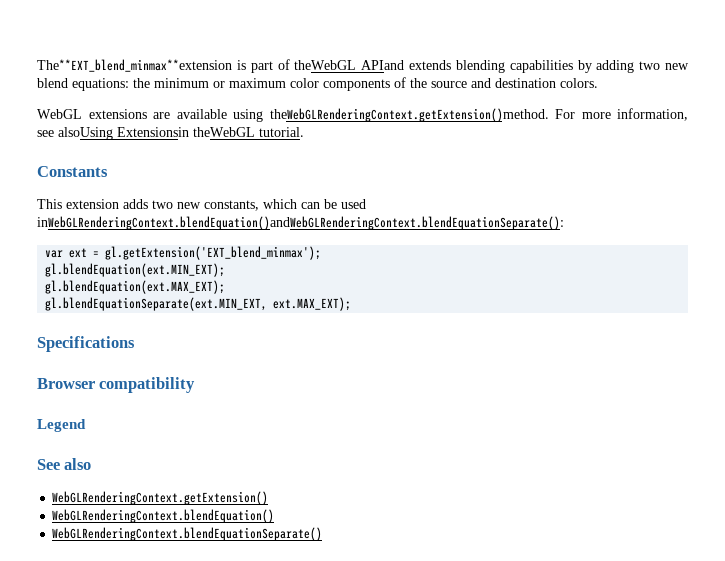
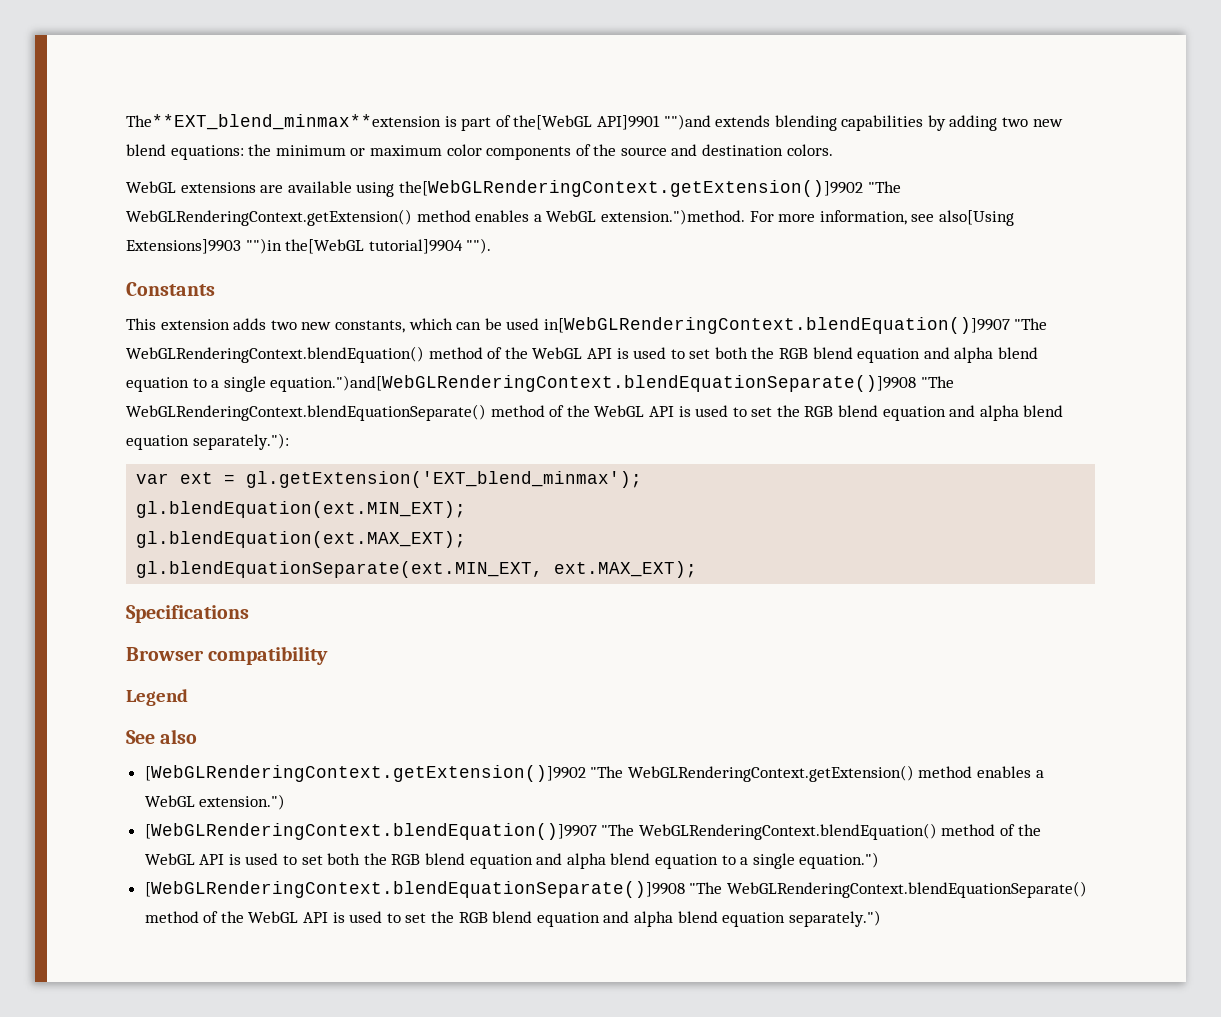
[294,60,405,70] theWebGL APIand -> [513,114,711,130] the[WebGL API]9901 "")and
[269,108,688,122] [37,127,304,140] theWebGLRenderingContext.getExtension()method. For more information, see alsoUsing Extensionsin theWebGL tutorial. -> [398,180,901,197] [126,209,1014,226] [126,238,492,254] the[WebGLRenderingContext.getExtension()]9902 "The WebGLRenderingContext.getExtension() method enables a WebGL extension.")method. For more information, see also[Using Extensions]9903 "")in the[WebGL tutorial]9904 "").
[37,216,564,230] inWebGLRenderingContext.blendEquation()andWebGLRenderingContext.blendEquationSeparate(): -> [543,317,1048,334] [126,346,1039,363] [126,375,954,392] [126,404,1064,421] [126,433,289,450] in[WebGLRenderingContext.blendEquation()]9907 "The WebGLRenderingContext.blendEquation() method of the WebGL API is used to set both the RGB blend equation and alpha blend equation to a single equation.")and[WebGLRenderingContext.blendEquationSeparate()]9908 "The WebGLRenderingContext.blendEquationSeparate() method of the WebGL API is used to set the RGB blend equation and alpha blend equation separately."):
[52,491,269,505] [52,509,275,523] [52,527,323,541] WebGLRenderingContext.getExtension() // WebGLRenderingContext.blendEquation() // WebGLRenderingContext.blendEquationSeparate() -> [144,765,1044,782] [144,794,286,810] [144,823,1041,840] [144,852,880,869] [144,881,1087,898] [144,910,881,927] [WebGLRenderingContext.getExtension()]9902 "The WebGLRenderingContext.getExtension() method enables a WebGL extension.") // [WebGLRenderingContext.blendEquation()]9907 "The WebGLRenderingContext.blendEquation() method of the WebGL API is used to set both the RGB blend equation and alpha blend equation to a single equation.") // [WebGLRenderingContext.blendEquationSeparate()]9908 "The WebGLRenderingContext.blendEquationSeparate() method of the WebGL API is used to set the RGB blend equation and alpha blend equation separately.")

